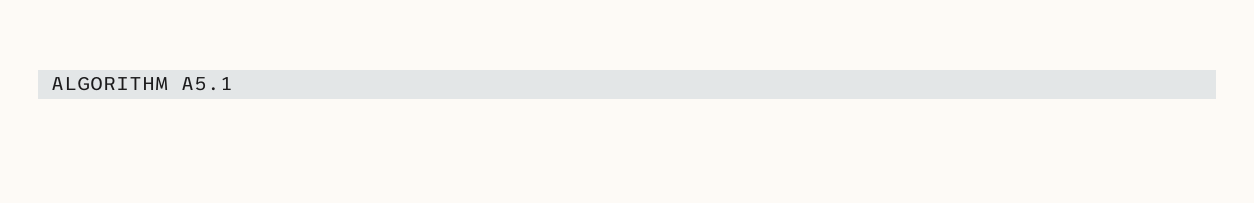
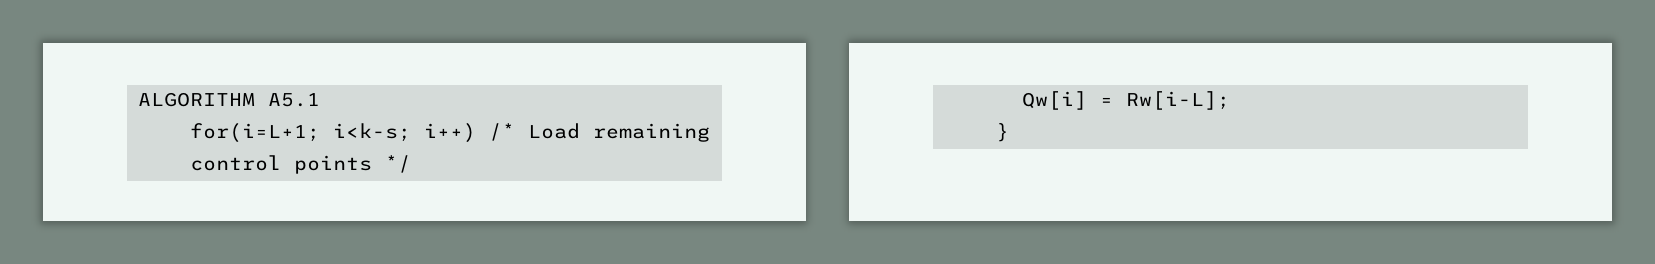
(233, 84) none -> [190,123,711,143] [190,155,412,174] [1022,91,1231,110] [996,123,1010,142] // for(i=L+1; i<k-s; i++) /* Load remaining control points */ // Qw[i] = Rw[i-L]; // }

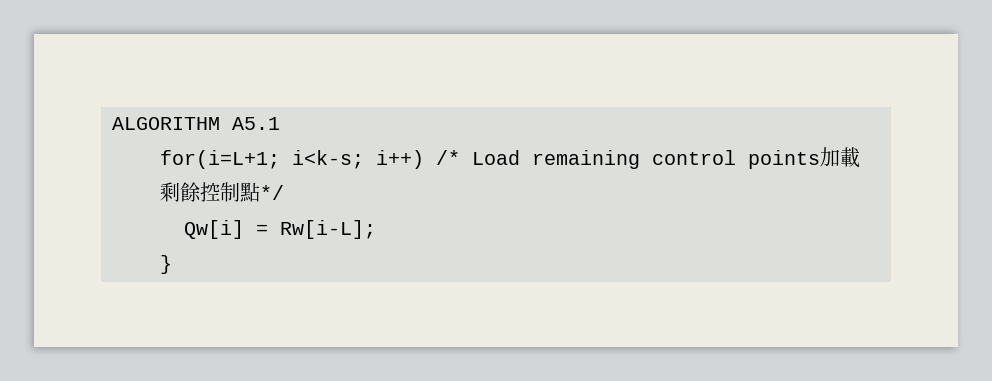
(373, 164) none -> [820,147,861,168] [160,182,261,202] 加載剩餘控制點

